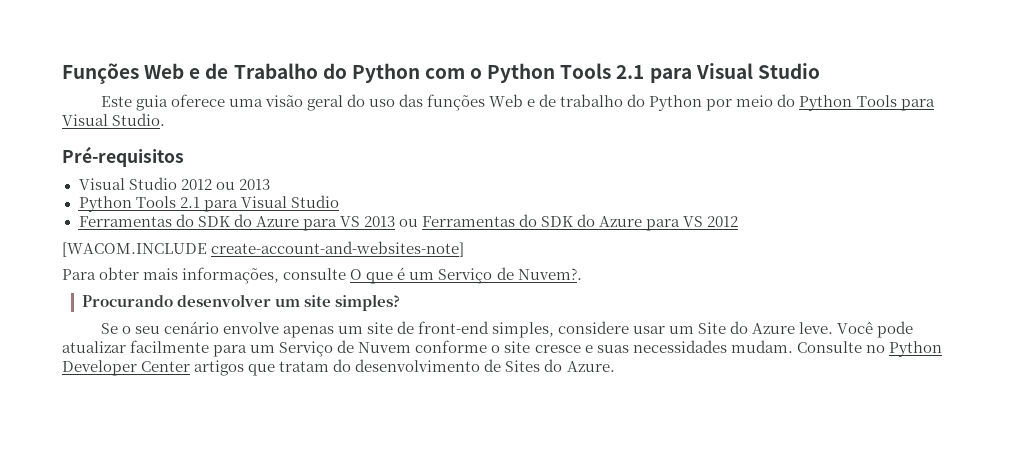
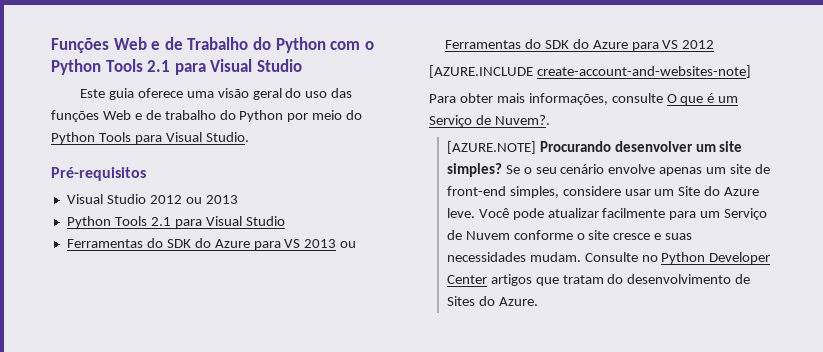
[62,242,207,257] [WACOM.INCLUDE -> [429,65,533,78] [AZURE.INCLUDE
(582, 274) none -> [446,141,536,154] [AZURE.NOTE]
(400, 302) // -> (502, 170) none

